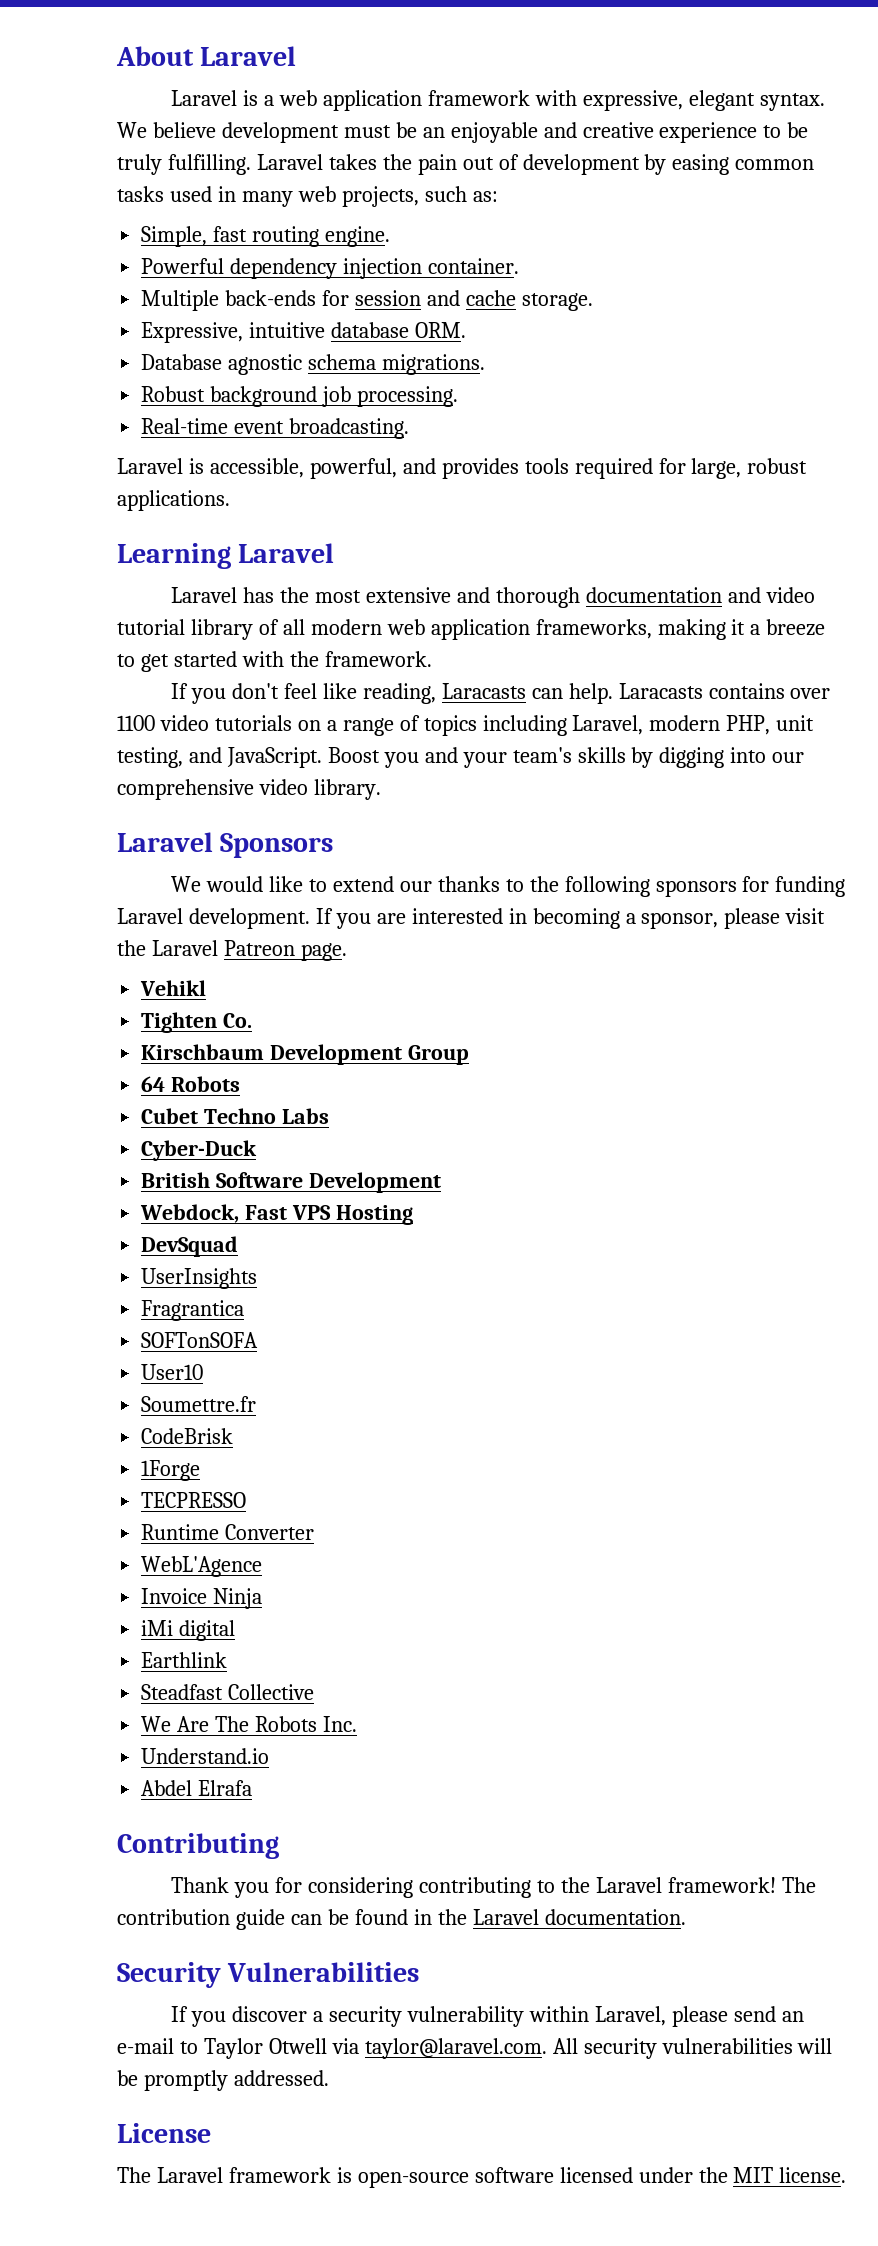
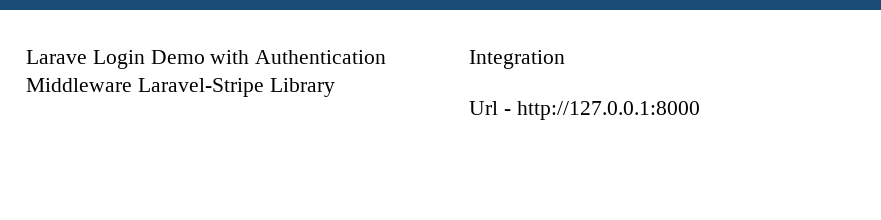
[116,46,297,66] [171,90,825,111] [117,122,809,143] [117,154,815,175] [117,186,498,207] [141,226,391,247] [141,258,520,279] [141,290,593,311] [141,322,467,343] [141,354,486,375] [141,386,459,407] [141,418,410,439] [117,458,808,479] [117,490,230,511] [117,543,335,569] [171,587,815,608] [117,619,826,640] [117,651,432,672] [171,683,831,704] [117,715,815,736] [117,747,805,768] [117,779,381,800] [117,832,334,858] [171,876,846,897] [117,908,826,929] [117,940,347,961] [140,980,207,996] [141,1012,253,1033] [141,1044,470,1065] [141,1076,241,1092] [141,1108,330,1124] [141,1140,258,1161] [141,1172,442,1193] [140,1204,414,1225] [141,1236,239,1257] [141,1268,258,1289] [141,1300,245,1321] [141,1332,259,1348] [141,1364,204,1380] [141,1396,257,1412] [141,1428,234,1444] [141,1460,201,1481] [141,1492,247,1508] [141,1524,315,1540] [141,1556,263,1577] [141,1588,263,1609] [141,1620,236,1641] [141,1652,228,1668] [141,1684,315,1700] [141,1716,357,1732] [141,1748,270,1764] [141,1780,253,1796] [117,1833,279,1859] [171,1877,816,1898] [117,1909,686,1930] [117,1962,420,1988] [171,2006,804,2027] [117,2038,833,2059] [117,2070,329,2091] [117,2123,211,2143] [117,2167,847,2188] About Laravel // Laravel is a web application framework with expressive, elegant syntax. We believe development must be an enjoyable and creative experience to be truly fulfilling. Laravel takes the pain out of development by easing common tasks used in many web projects, such as: // Simple, fast routing engine. // Powerful dependency injection container. // Multiple back-ends for session and cache storage. // Expressive, intuitive database ORM. // Database agnostic schema migrations. // Robust background job processing. // Real-time event broadcasting. // Laravel is accessible, powerful, and provides tools required for large, robust applications. // Learning Laravel // Laravel has the most extensive and thorough documentation and video tutorial library of all modern web application frameworks, making it a breeze to get started with the framework. // If you don't feel like reading, Laracasts can help. Laracasts contains over 1100 video tutorials on a range of topics including Laravel, modern PHP, unit testing, and JavaScript. Boost you and your team's skills by digging into our comprehensive video library. // Laravel Sponsors // We would like to extend our thanks to the following sponsors for funding Laravel development. If you are interested in becoming a sponsor, please visit the Laravel Patreon page. // Vehikl // Tighten Co. // Kirschbaum Development Group // 64 Robots // Cubet Techno Labs // Cyber-Duck // British Software Development // Webdock, Fast VPS Hosting // DevSquad // UserInsights // Fragrantica // SOFTonSOFA // User10 // Soumettre.fr // CodeBrisk // 1Forge // TECPRESSO // Runtime Converter // WebL'Agence // Invoice Ninja // iMi digital // Earthlink // Steadfast Collective // We Are The Robots Inc. // Understand.io // Abdel Elrafa // Contributing // Thank you for considering contributing to the Laravel framework! The contribution guide can be found in the Laravel documentation. // Security Vulnerabilities // If you discover a security vulnerability within Laravel, please send an e-mail to Taylor Otwell via taylor@laravel.com. All security vulnerabilities will be promptly addressed. // License // The Laravel framework is open-source software licensed under the MIT license. -> [26,50,387,69] [26,78,335,97] [469,50,565,69] [469,101,700,120] Larave Login Demo with Authentication Middleware Laravel-Stripe Library Integration // Url - http://127.0.0.1:8000

